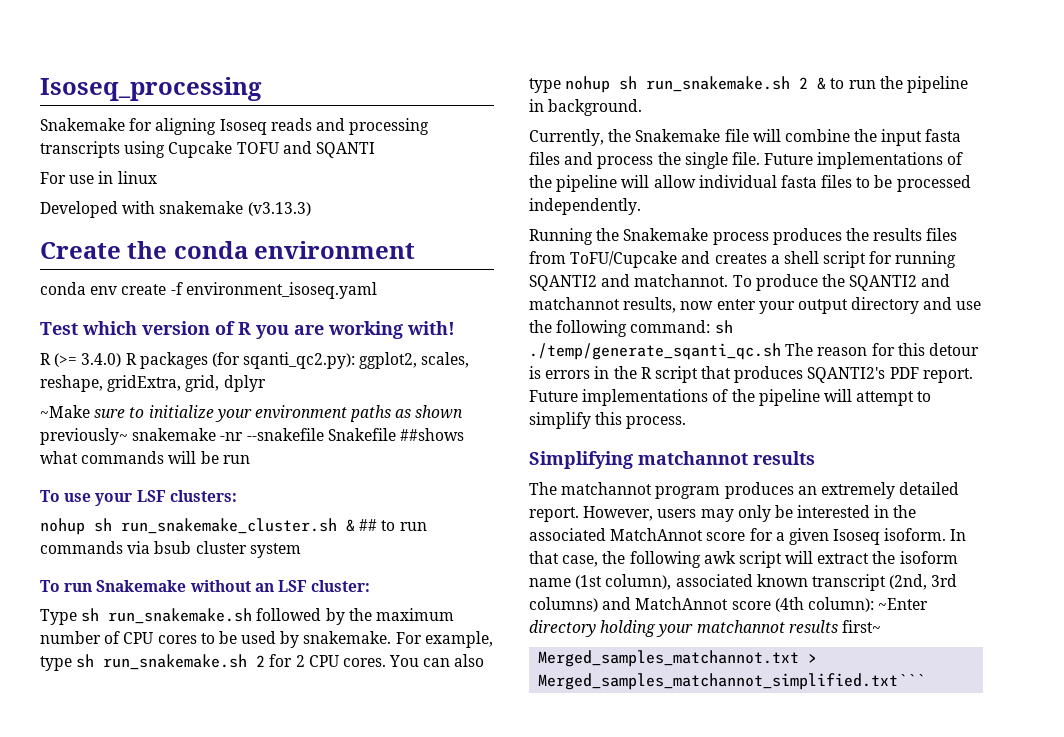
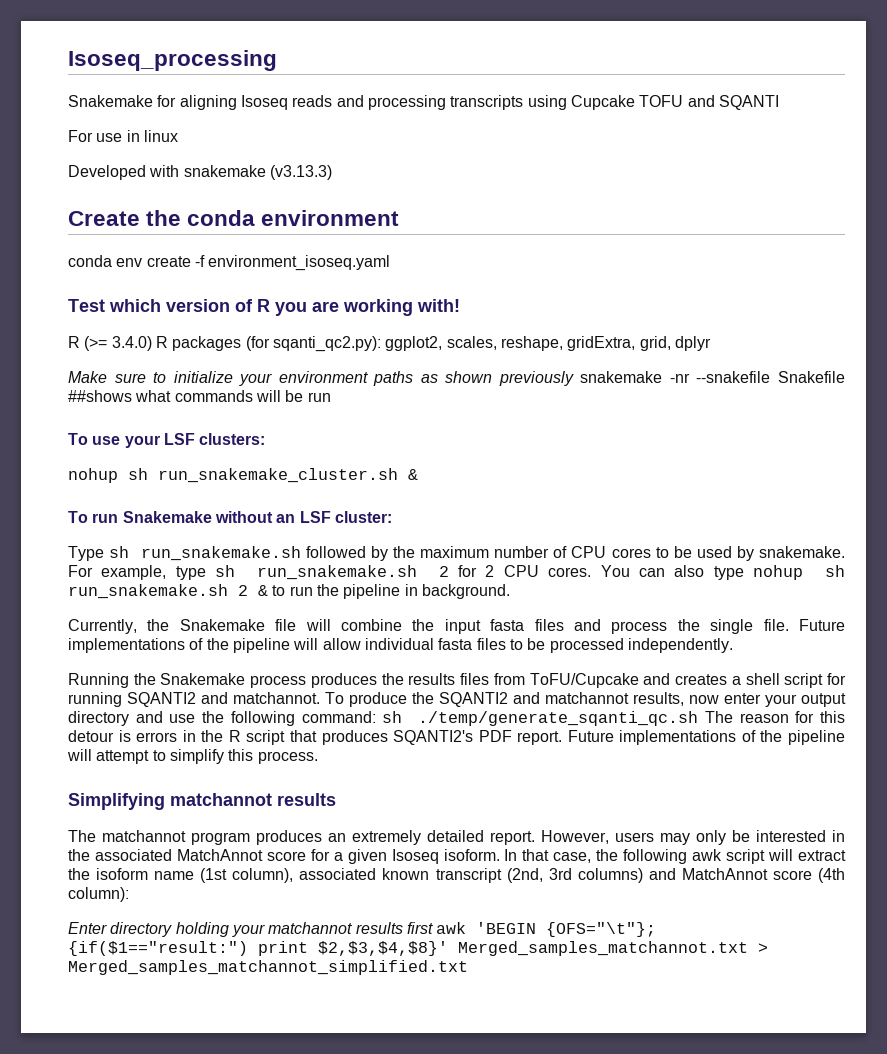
[40,405,90,418] ~Make -> [68,371,107,383] Make
[40,428,128,445] previously~ -> [498,371,574,386] previously
[359,519,427,531] [40,541,301,558] ## to run commands via bsub cluster system -> (418, 474) none
[878,598,929,610] ~Enter -> [68,922,107,934] // Enter
[841,620,881,633] first~ // -> [406,922,657,937] [68,941,448,956] first awk 'BEGIN {OFS="\t"}; {if($1=="result:") print $2,$3,$4,$8}'
[538,673,926,690] Merged_samples_matchannot_simplified.txt``` -> [68,960,468,975] Merged_samples_matchannot_simplified.txt

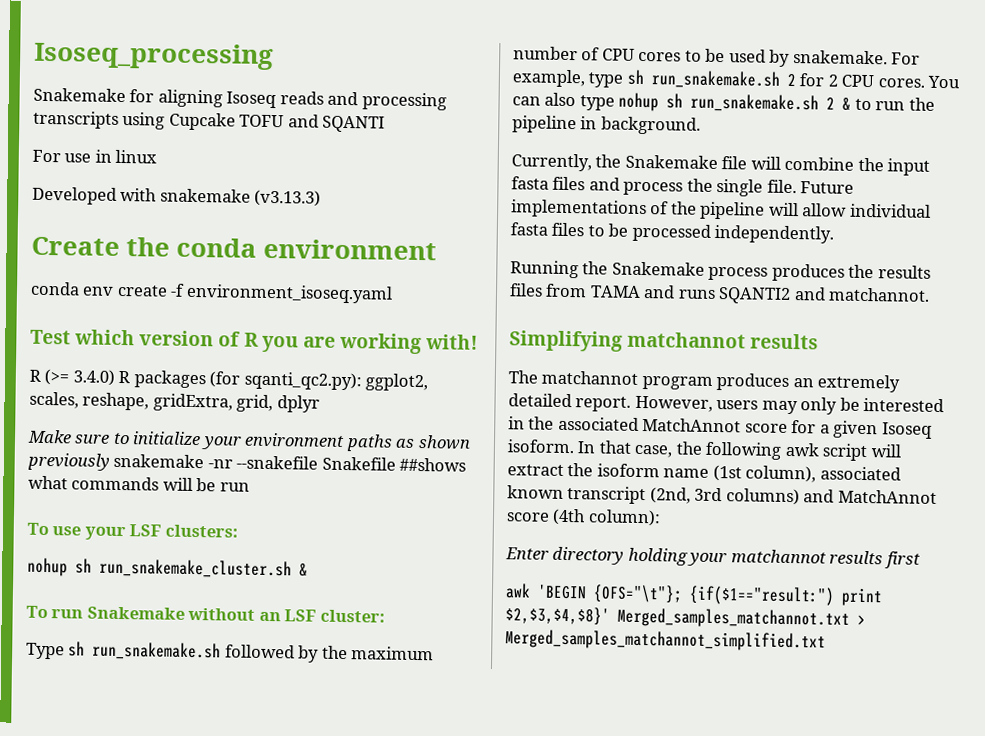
[529,673,847,688] [68,692,846,707] [68,711,846,726] [68,730,845,745] [67,749,318,764] ToFU/Cupcake and creates a shell script for running SQANTI2 and matchannot. To produce the SQANTI2 and matchannot results, now enter your output directory and use the following command: sh ./temp/generate_sqanti_qc.sh The reason for this detour is errors in the R script that produces SQANTI2's PDF report. Future implementations of the pipeline will attempt to simplify this process. -> [589,285,931,305] TAMA and runs SQANTI2 and matchannot.
(433, 928) none -> (921, 560) //

